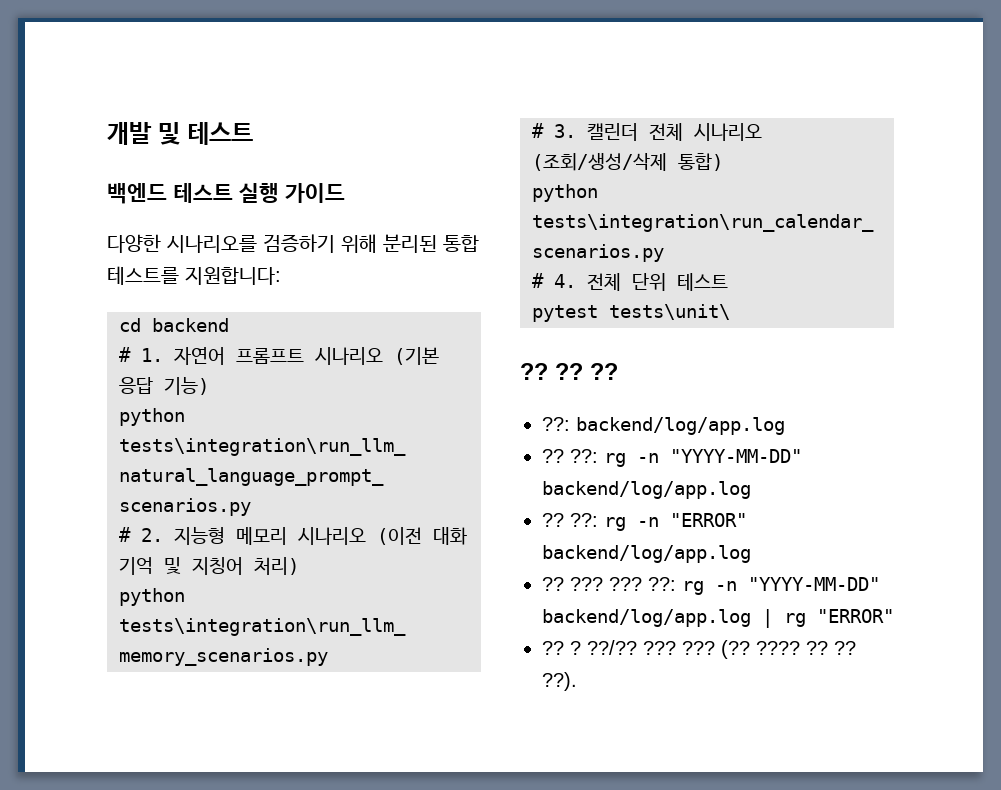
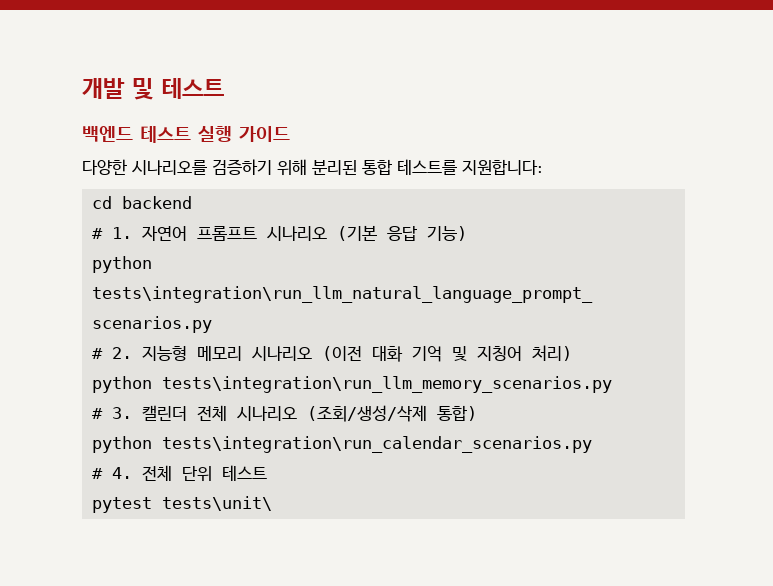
[520,363,618,380] [542,417,785,435] [542,449,802,467] [542,481,751,499] [542,513,747,531] [542,545,751,563] [542,577,880,595] [542,609,894,628] [542,640,856,659] [542,672,577,691] // ?? ?? ?? // ??: backend/log/app.log // ?? ??: rg -n "YYYY-MM-DD" backend/log/app.log // ?? ??: rg -n "ERROR" backend/log/app.log // ?? ??? ??? ??: rg -n "YYYY-MM-DD" backend/log/app.log | rg "ERROR" // ?? ? ??/?? ??? ??? (?? ???? ?? ?? ??). -> (273, 503) none

